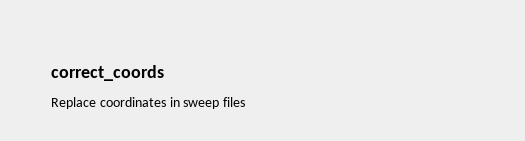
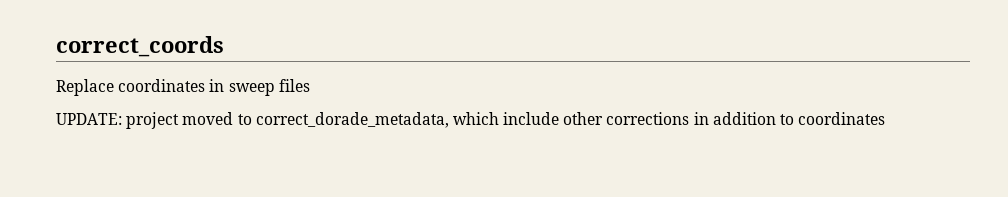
(246, 102) none -> [56,112,886,129] // UPDATE: project moved to correct_dorade_metadata, which include other corrections in addition to coordinates

